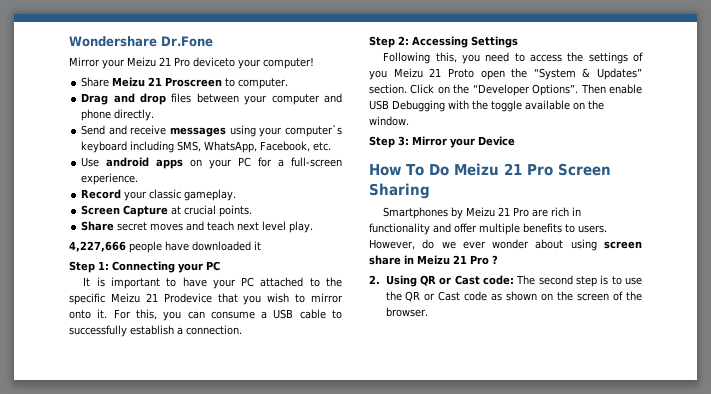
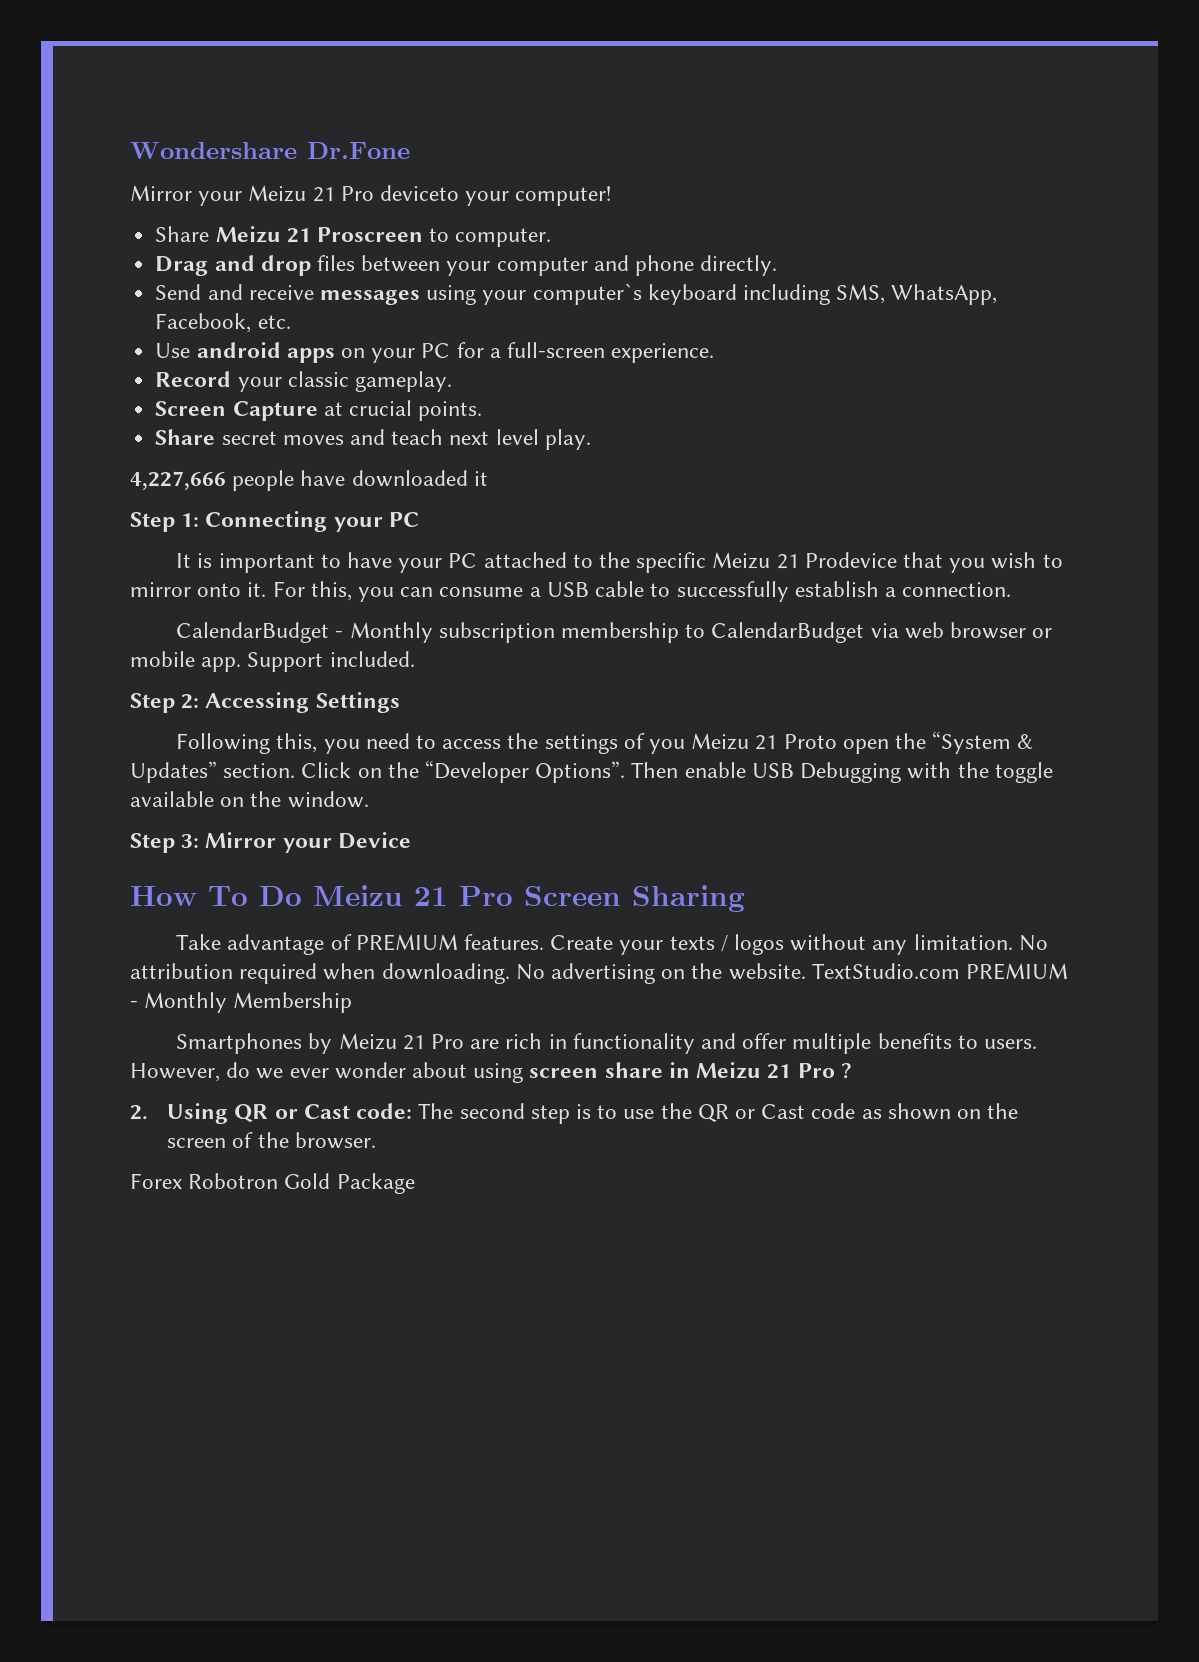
(242, 330) none -> [176,622,1053,643] [130,651,415,672] // CalendarBudget - Monthly subscription membership to CalendarBudget via web browser or mobile app. Support included.
(430, 191) none -> [176,934,1048,955] [130,963,1069,984] [130,992,353,1013] // Take advantage of PREMIUM features. Create your texts / logos without any limitation. No attribution required when downloading. No advertising on the website. TextStudio.com PREMIUM - Monthly Membership
(428, 312) none -> [130,1173,415,1194] // Forex Robotron Gold Package

